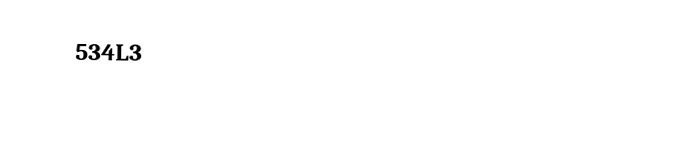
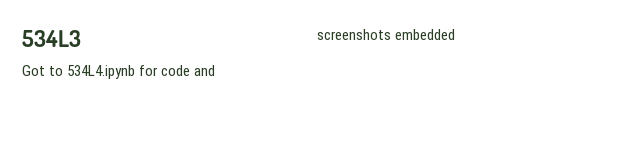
(143, 52) none -> [22,65,216,79] [317,29,456,40] // Got to 534L4.ipynb for code and screenshots embedded

